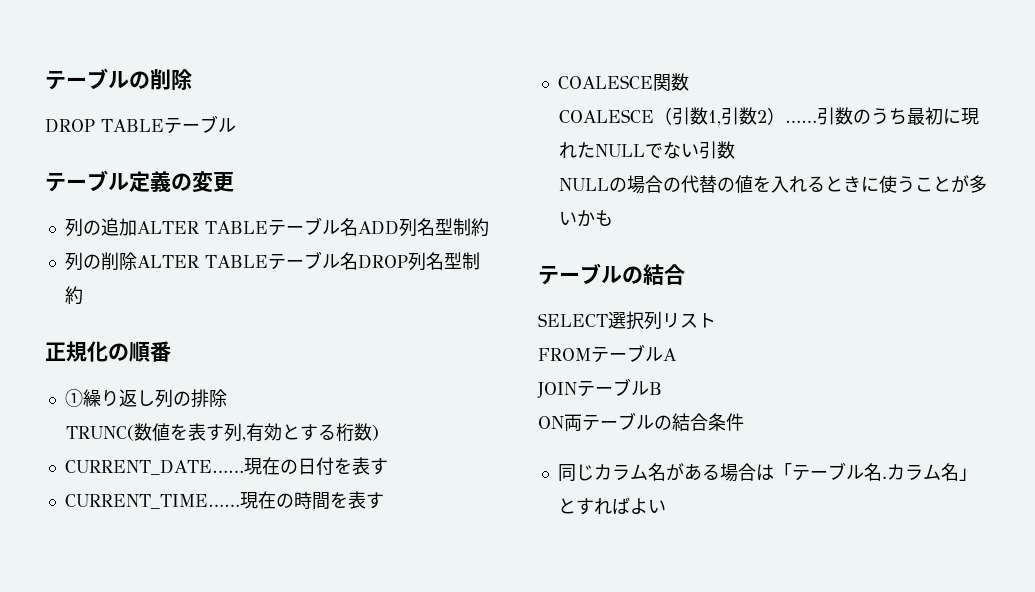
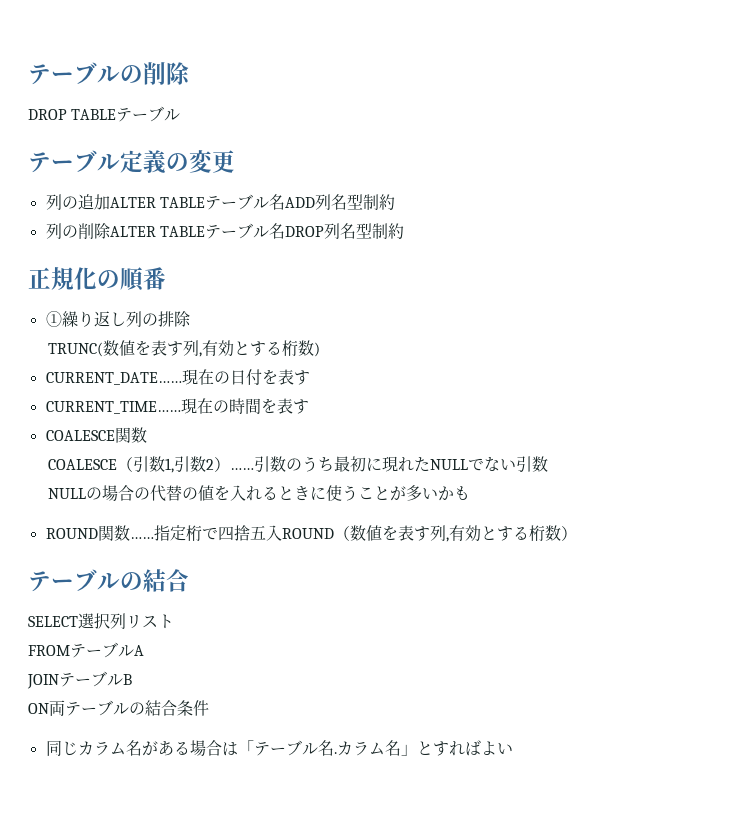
(614, 218) none -> [45,525,577,542] // ROUND関数……指定桁で四捨五入ROUND（数値を表す列,有効とする桁数）

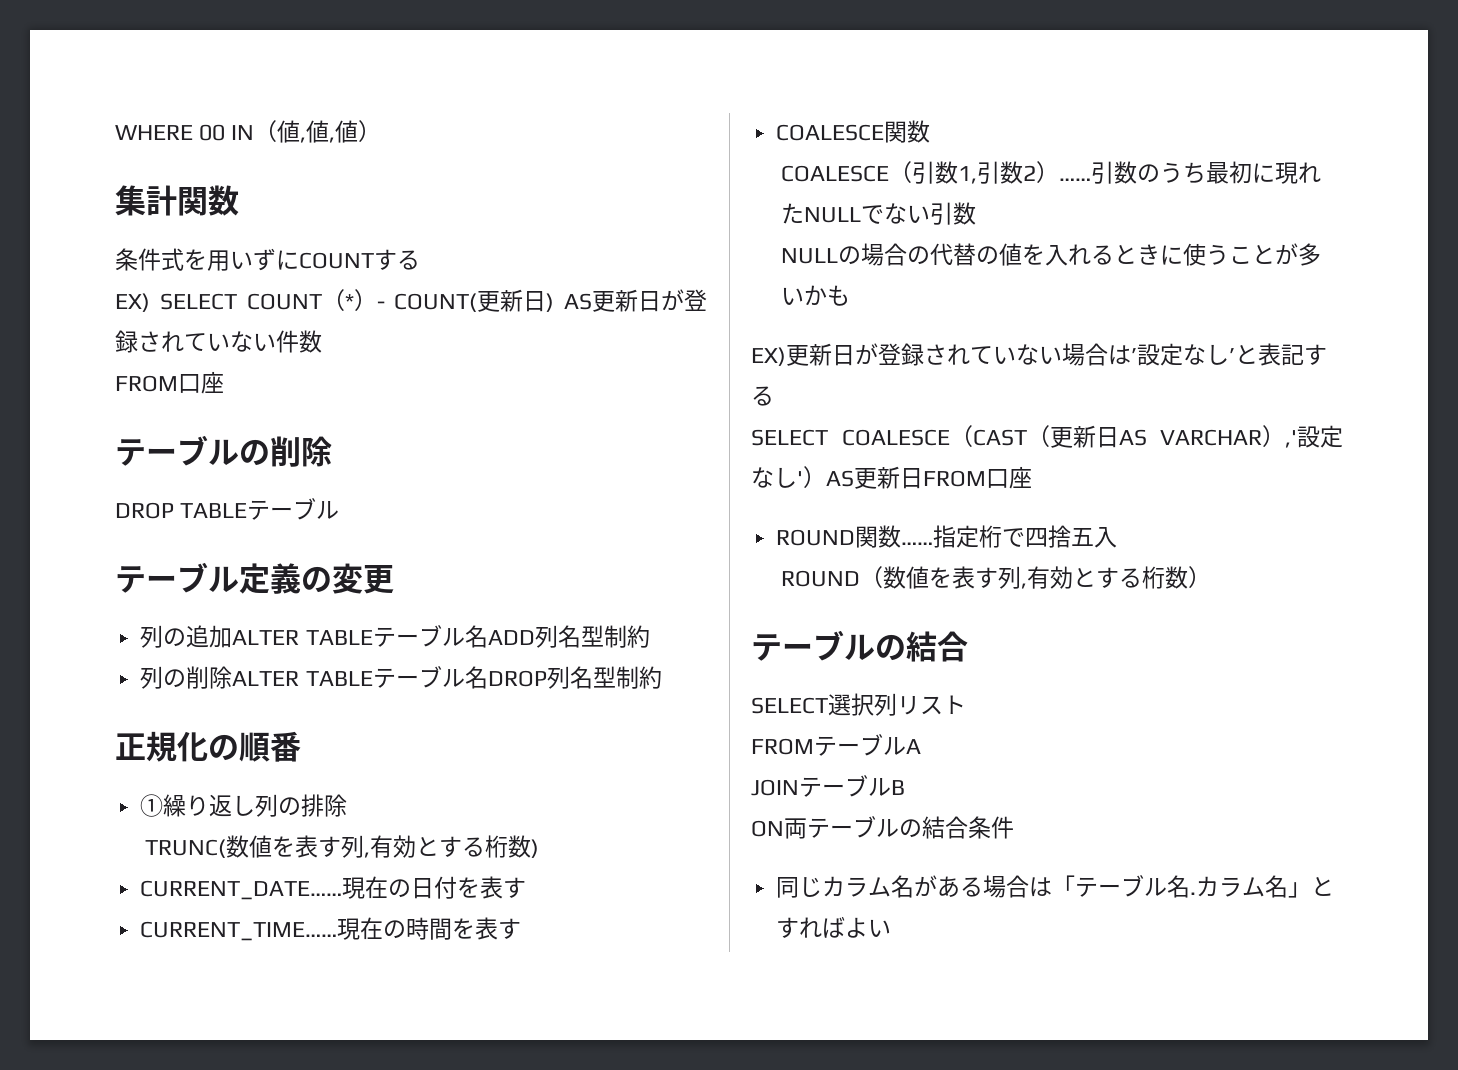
(28, 74) none -> [115,120,382,143] [115,185,239,216] [115,248,420,271] [115,289,707,312] [115,330,322,353] [115,371,224,394] WHERE 00 IN（値,値,値） // 集計関数 // 条件式を用いずにCOUNTする // EX) SELECT COUNT（*）- COUNT(更新日) AS更新日が登録されていない件数 // FROM口座 //
(471, 493) none -> [751,343,1327,366] [751,386,774,406] [751,425,1343,448] [751,466,1032,489] // EX)更新日が登録されていない場合は’設定なし’と表記する // SELECT COALESCE（CAST（更新日AS VARCHAR）,'設定なし'）AS更新日FROM口座
(282, 533) none -> (1118, 537) //

